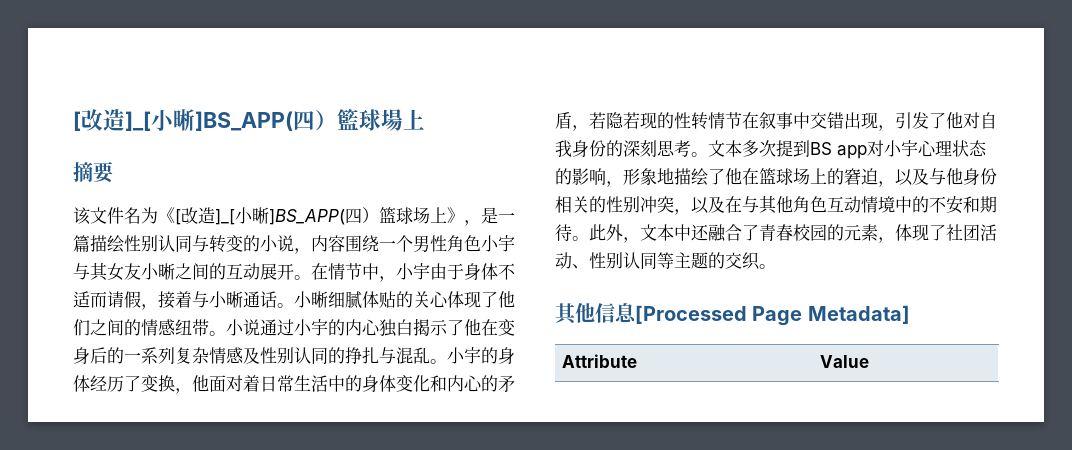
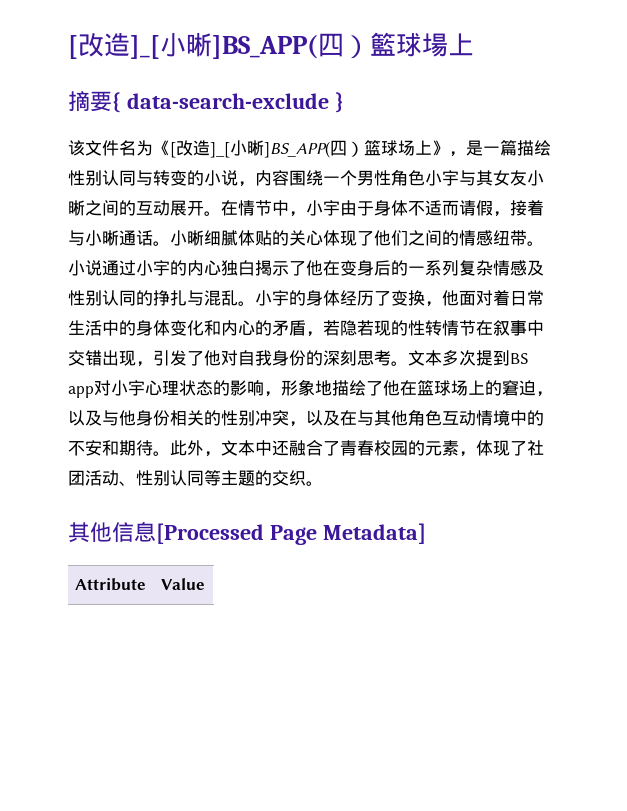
(114, 172) none -> [112,92,344,113] { data-search-exclude }

